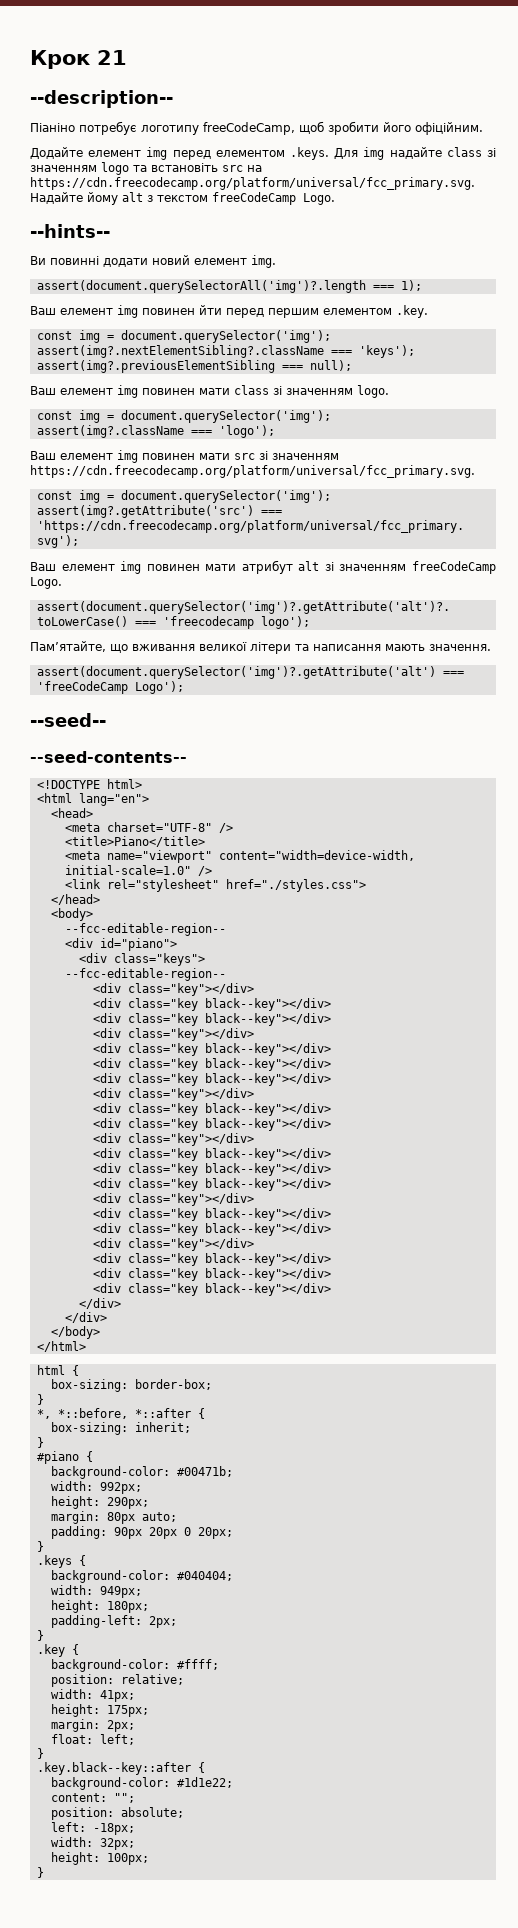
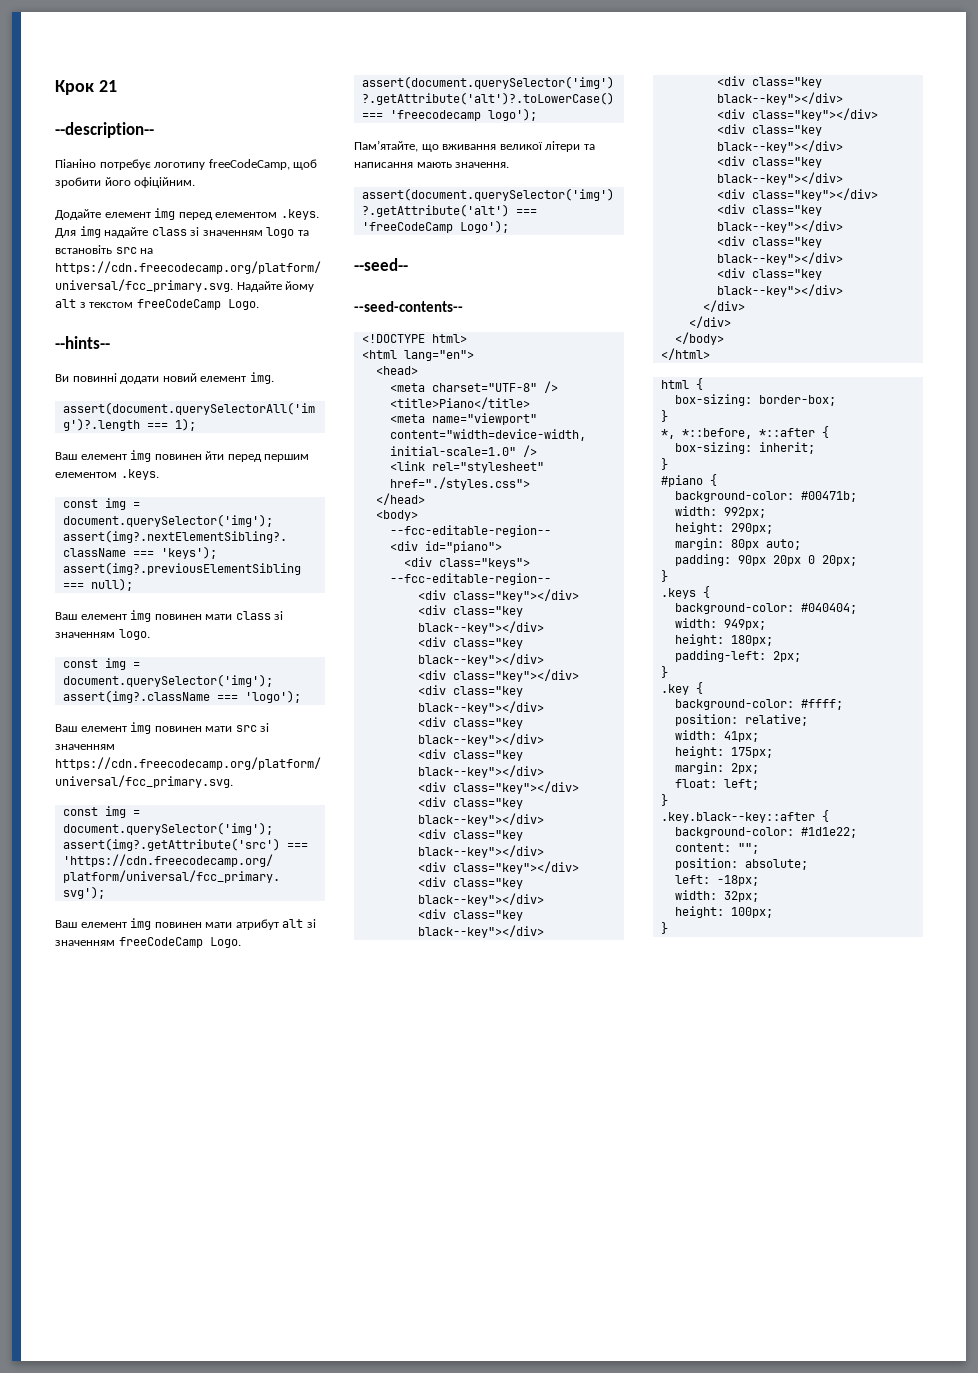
[396,305,428,318] .key. -> [120,469,159,480] .keys.

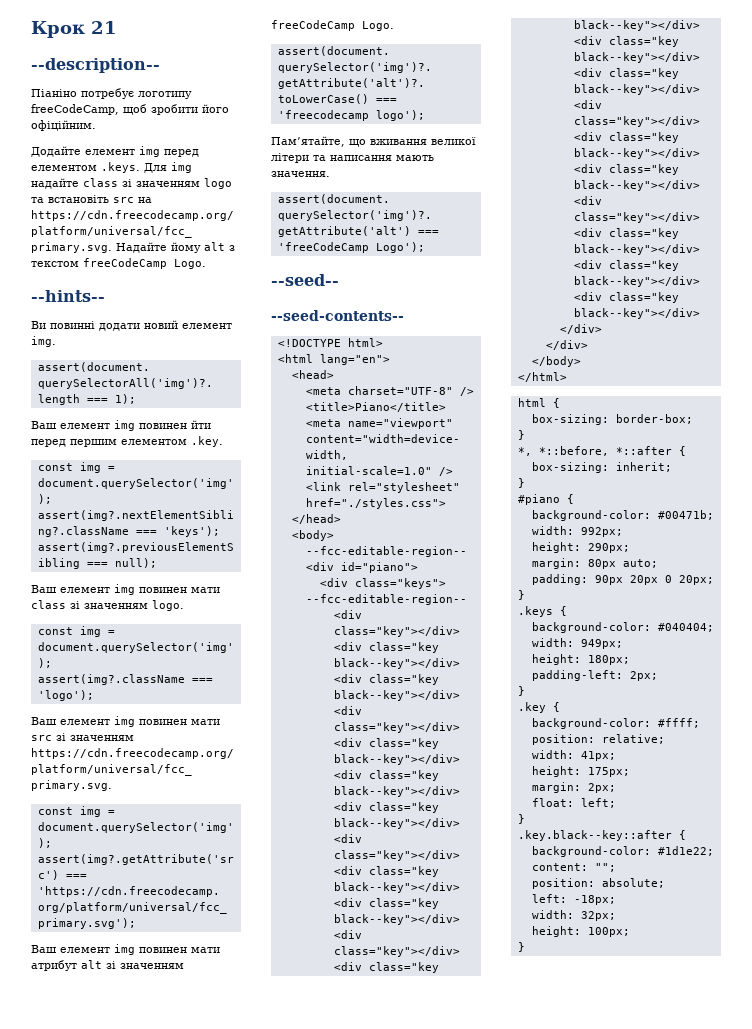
[120,469,159,480] .keys. -> [191,436,223,447] .key.

